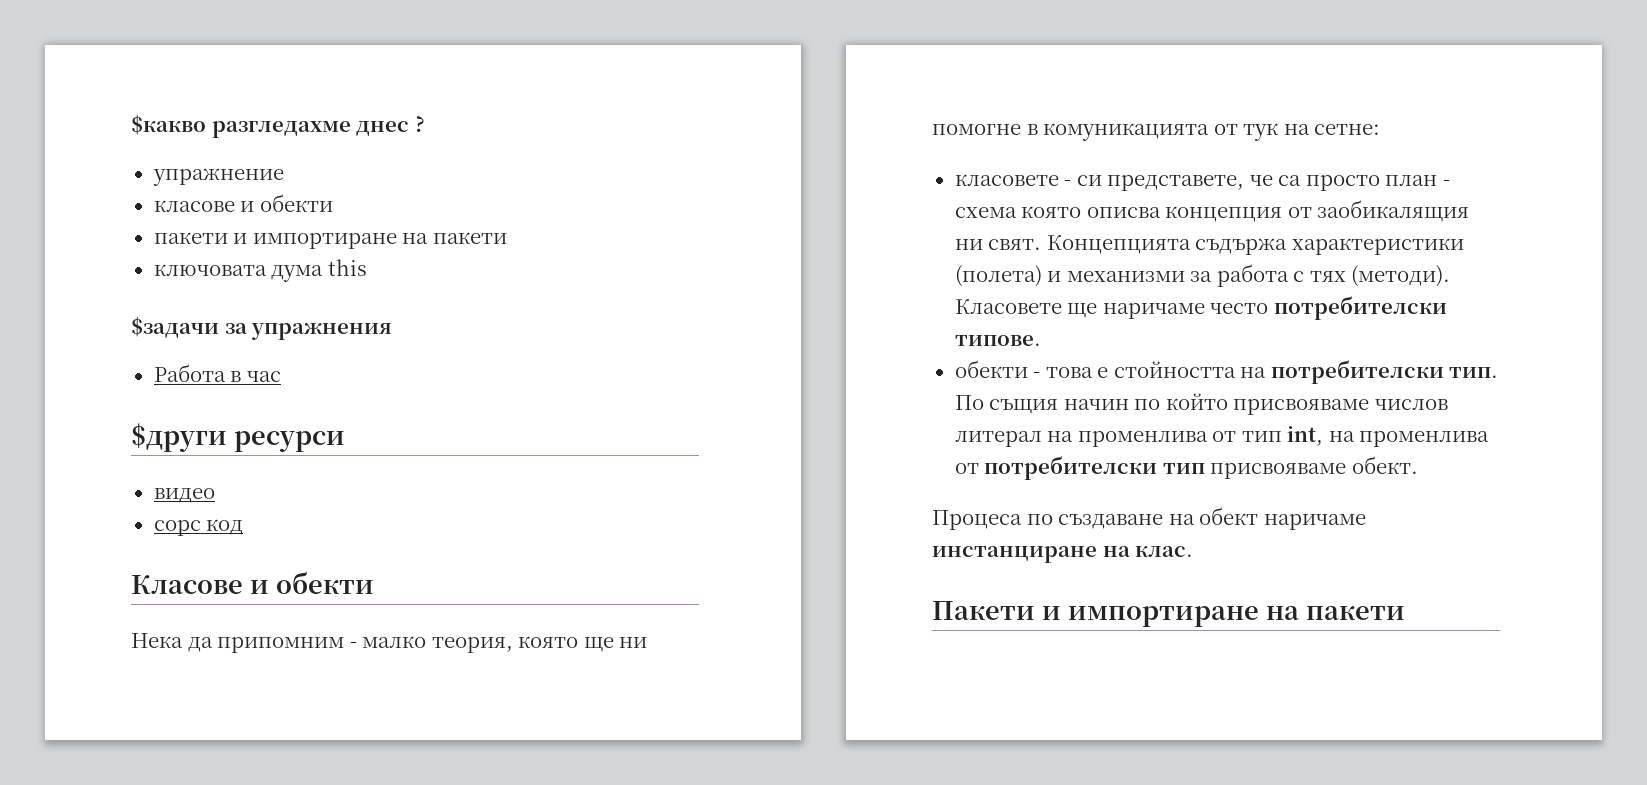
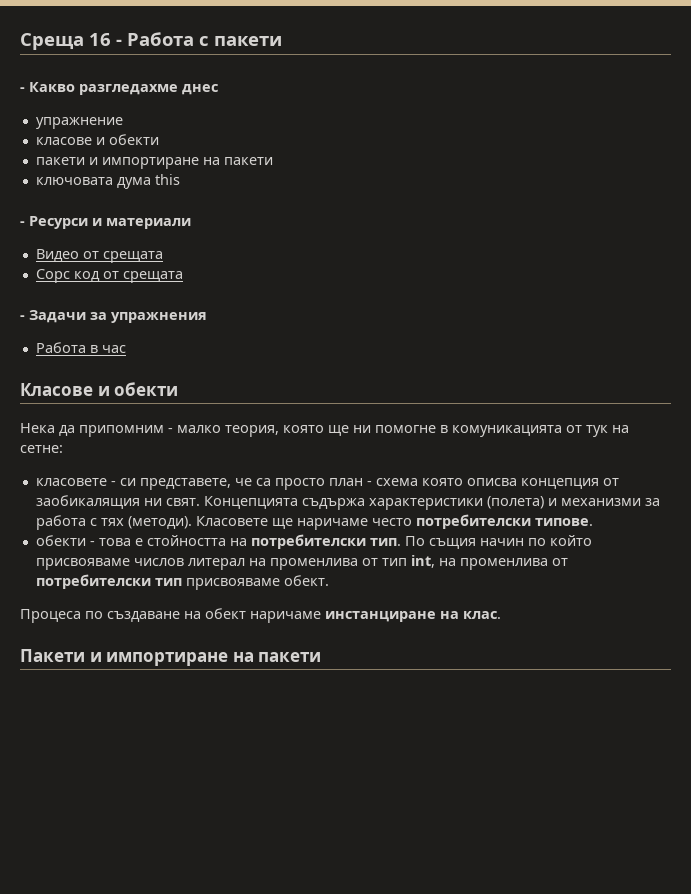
[131,114,206,135] $какво -> [20,32,282,50] [20,82,75,92] Среща 16 - Работа с пакети // - Какво
[414,116,425,132] ? -> (218, 89) none
[131,316,219,338] $задачи -> [20,216,191,229] [35,249,163,263] [35,269,183,283] [20,310,86,323] - Ресурси и материали // Видео от срещата // Сорс код от срещата // - Задачи
[131,423,345,452] [153,488,215,503] [153,519,244,536] // $други ресурси // видео // сорс код -> (126, 349) none

